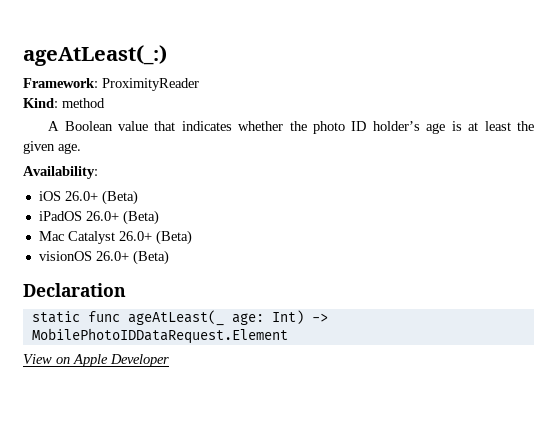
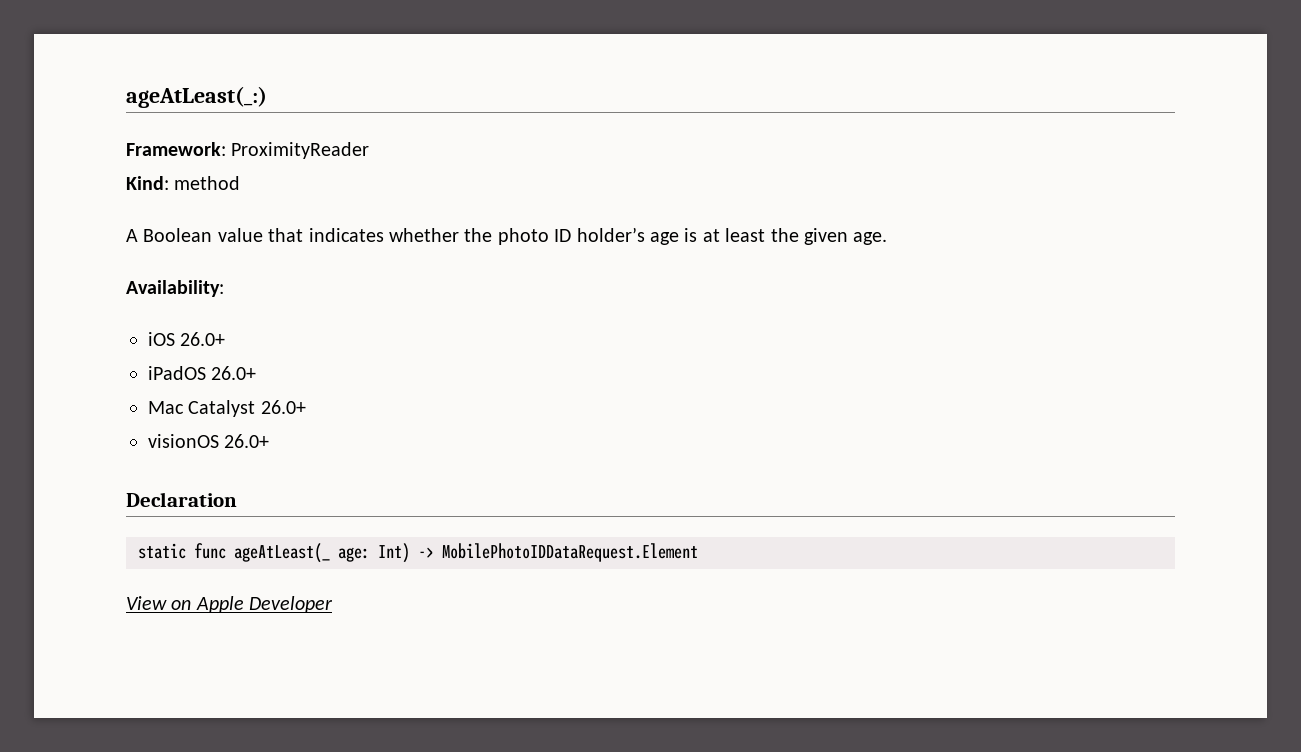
[101,190,138,205] (Beta) -> (226, 339) none
[122,210,159,225] (Beta) -> (257, 373) none
[155,230,192,245] (Beta) -> (306, 407) none
[132,250,169,265] (Beta) -> (270, 441) none

